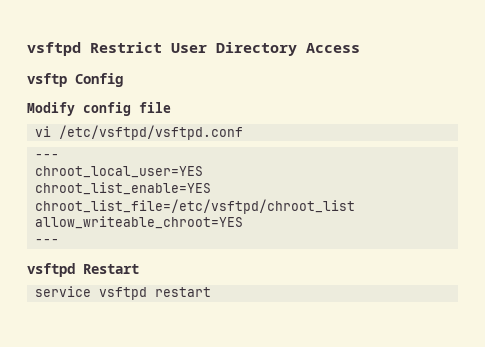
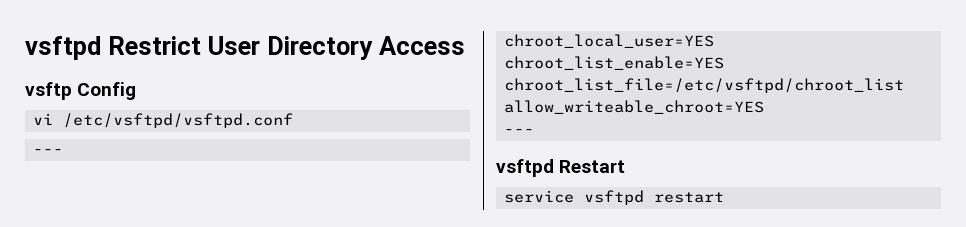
[27,102,171,116] // Modify config file -> (137, 91) none

